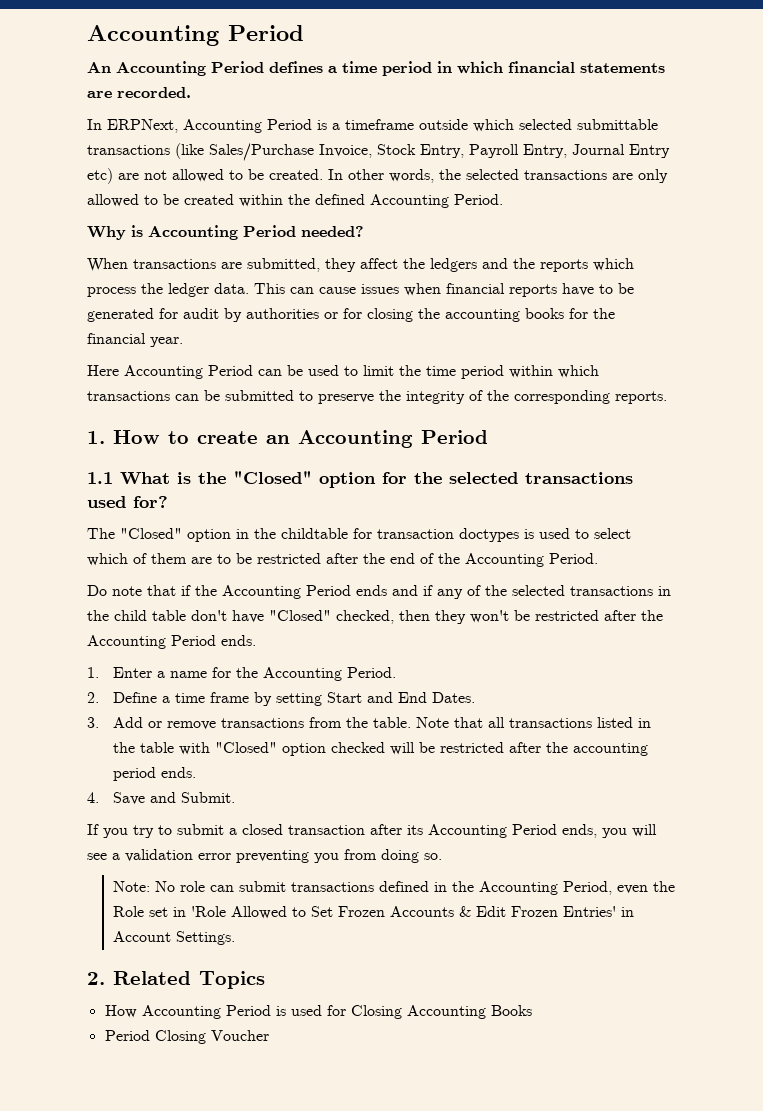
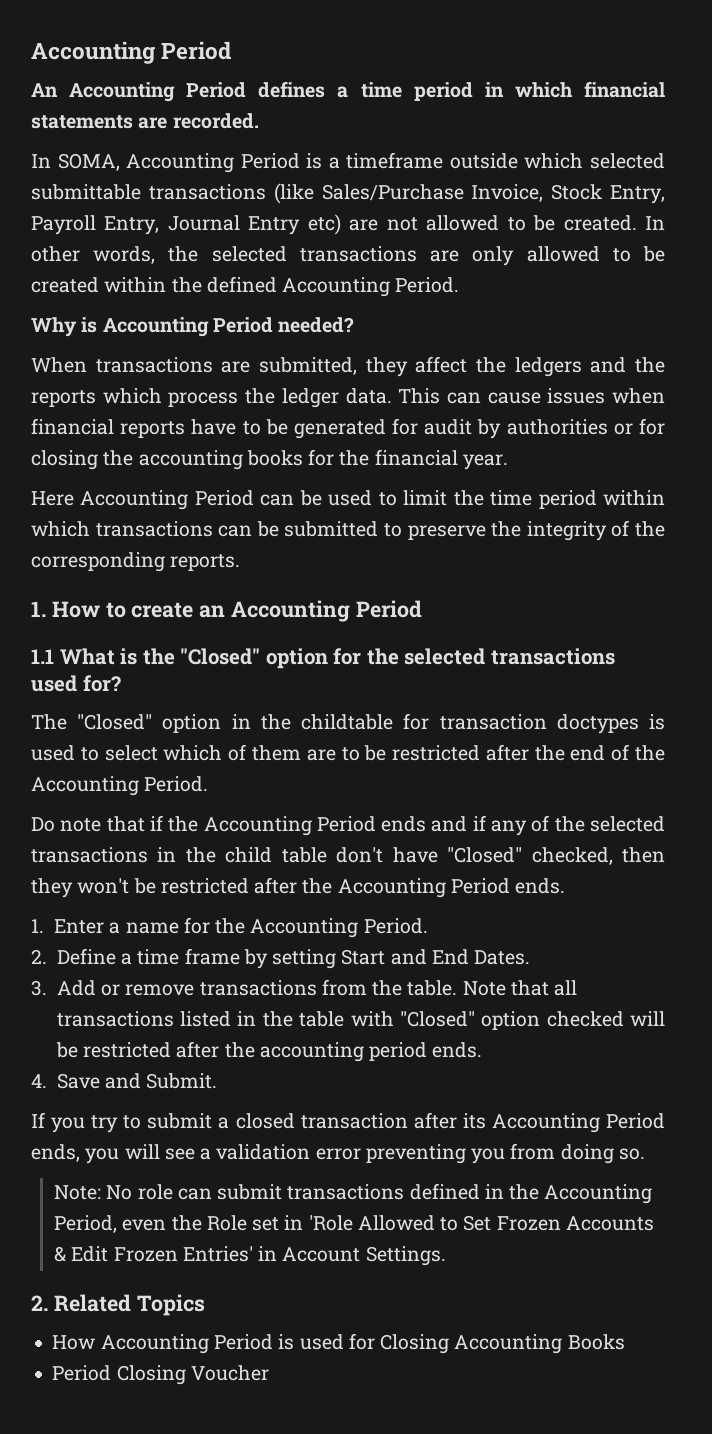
[107,119,178,133] ERPNext, -> [57,153,120,171] SOMA,

